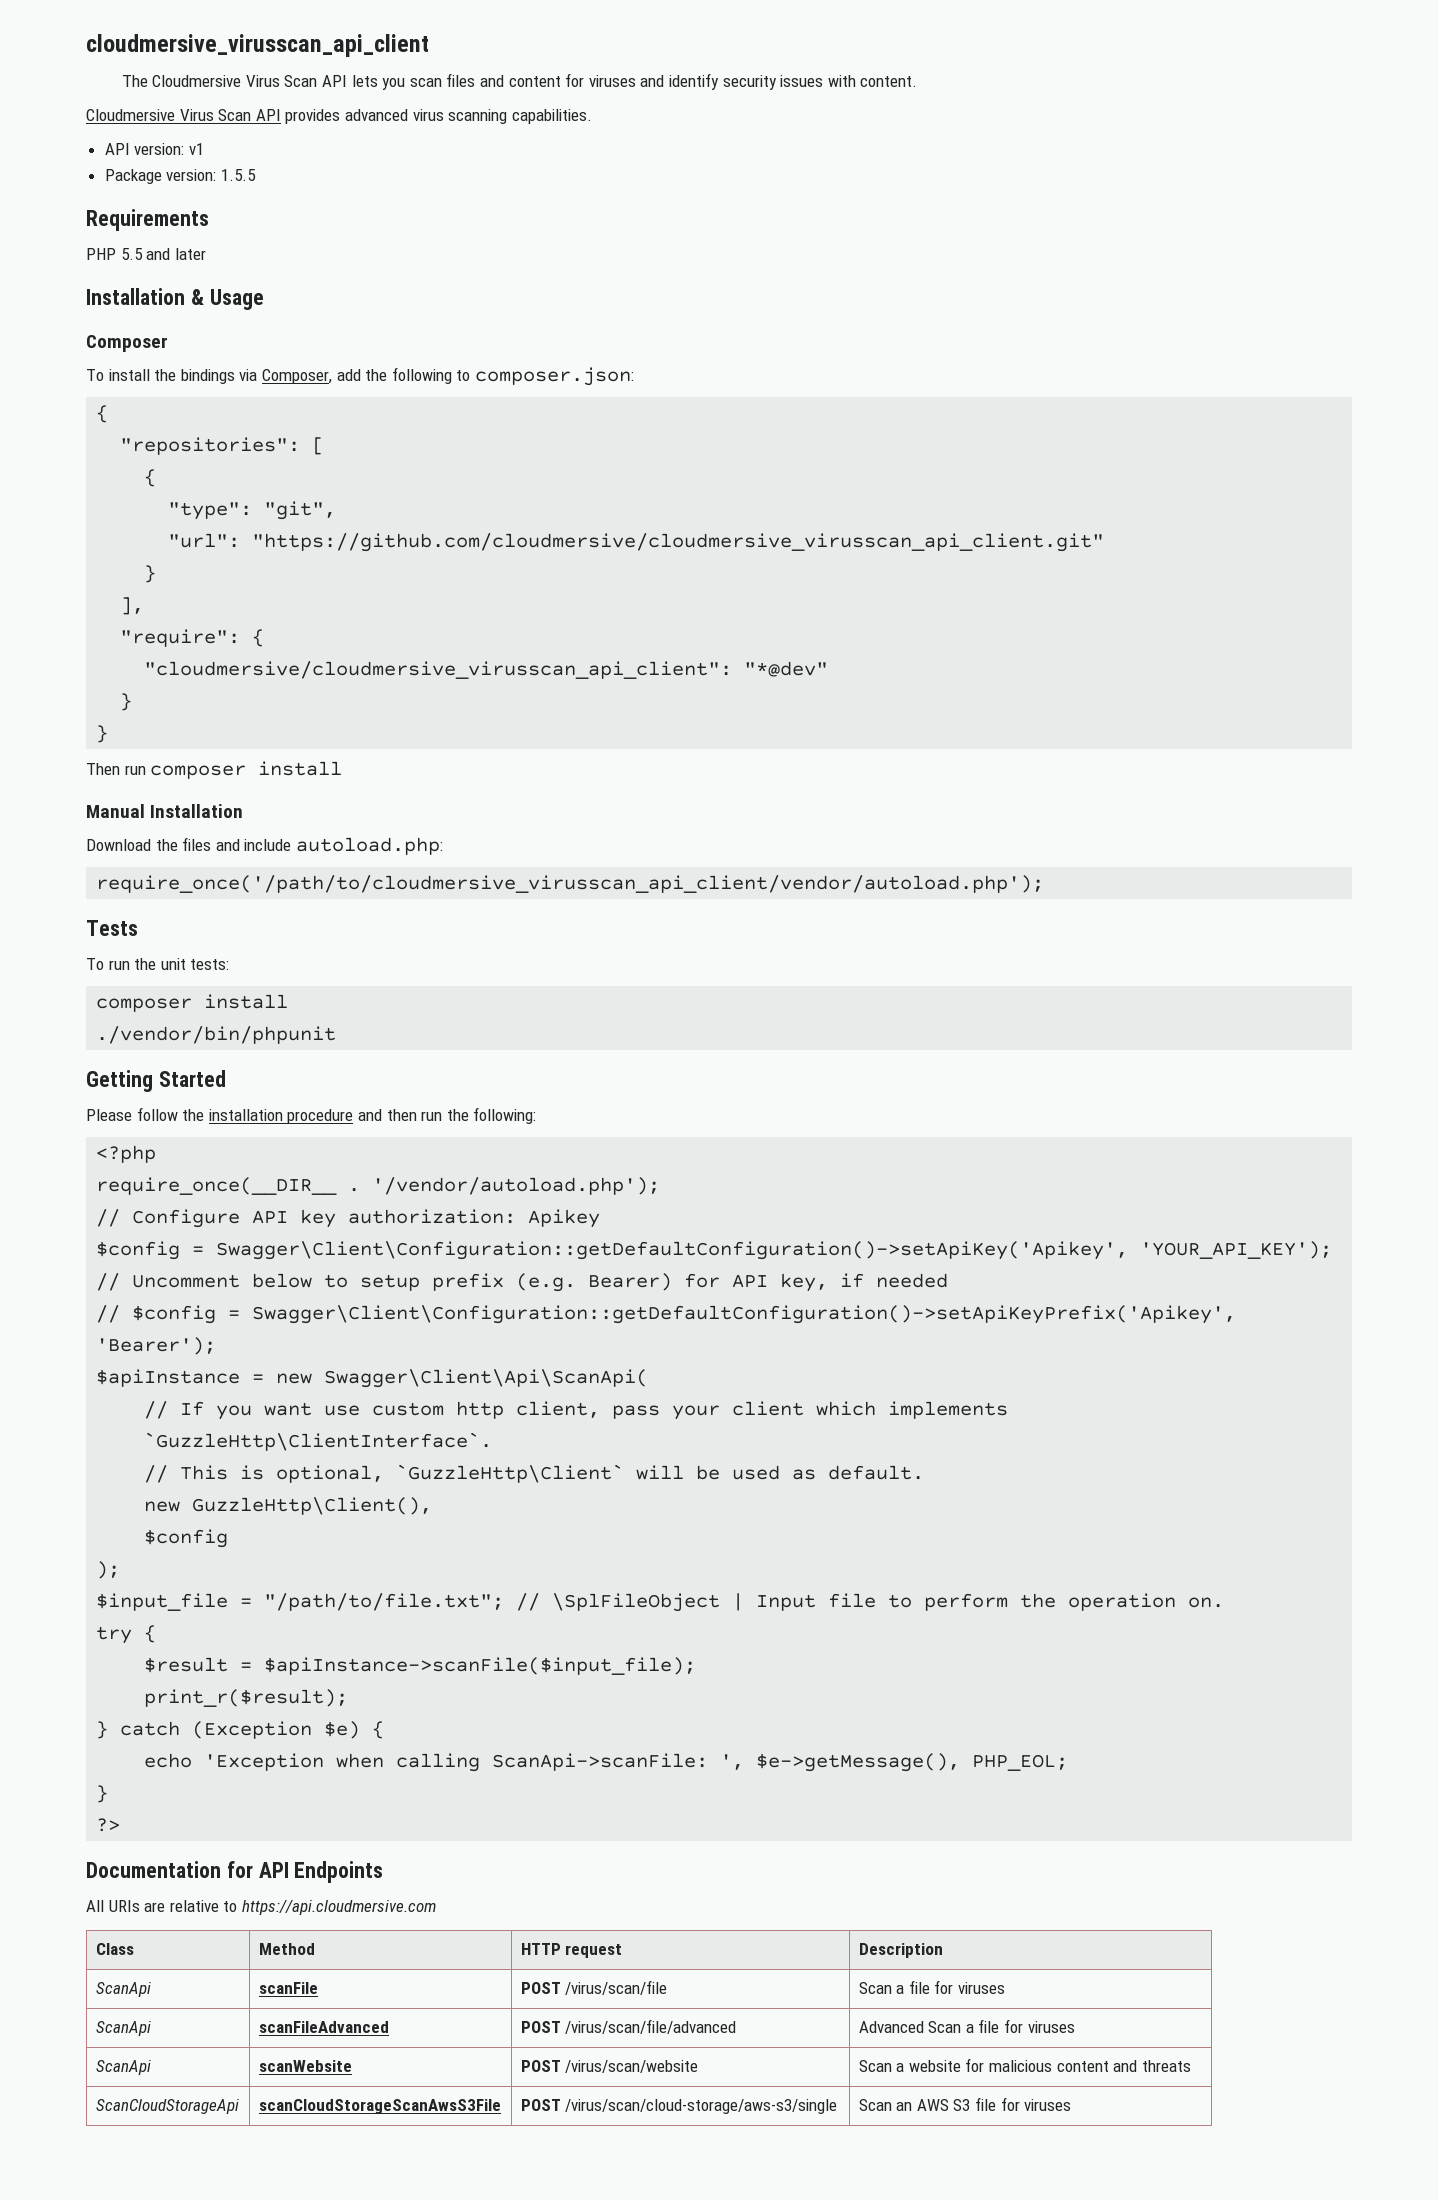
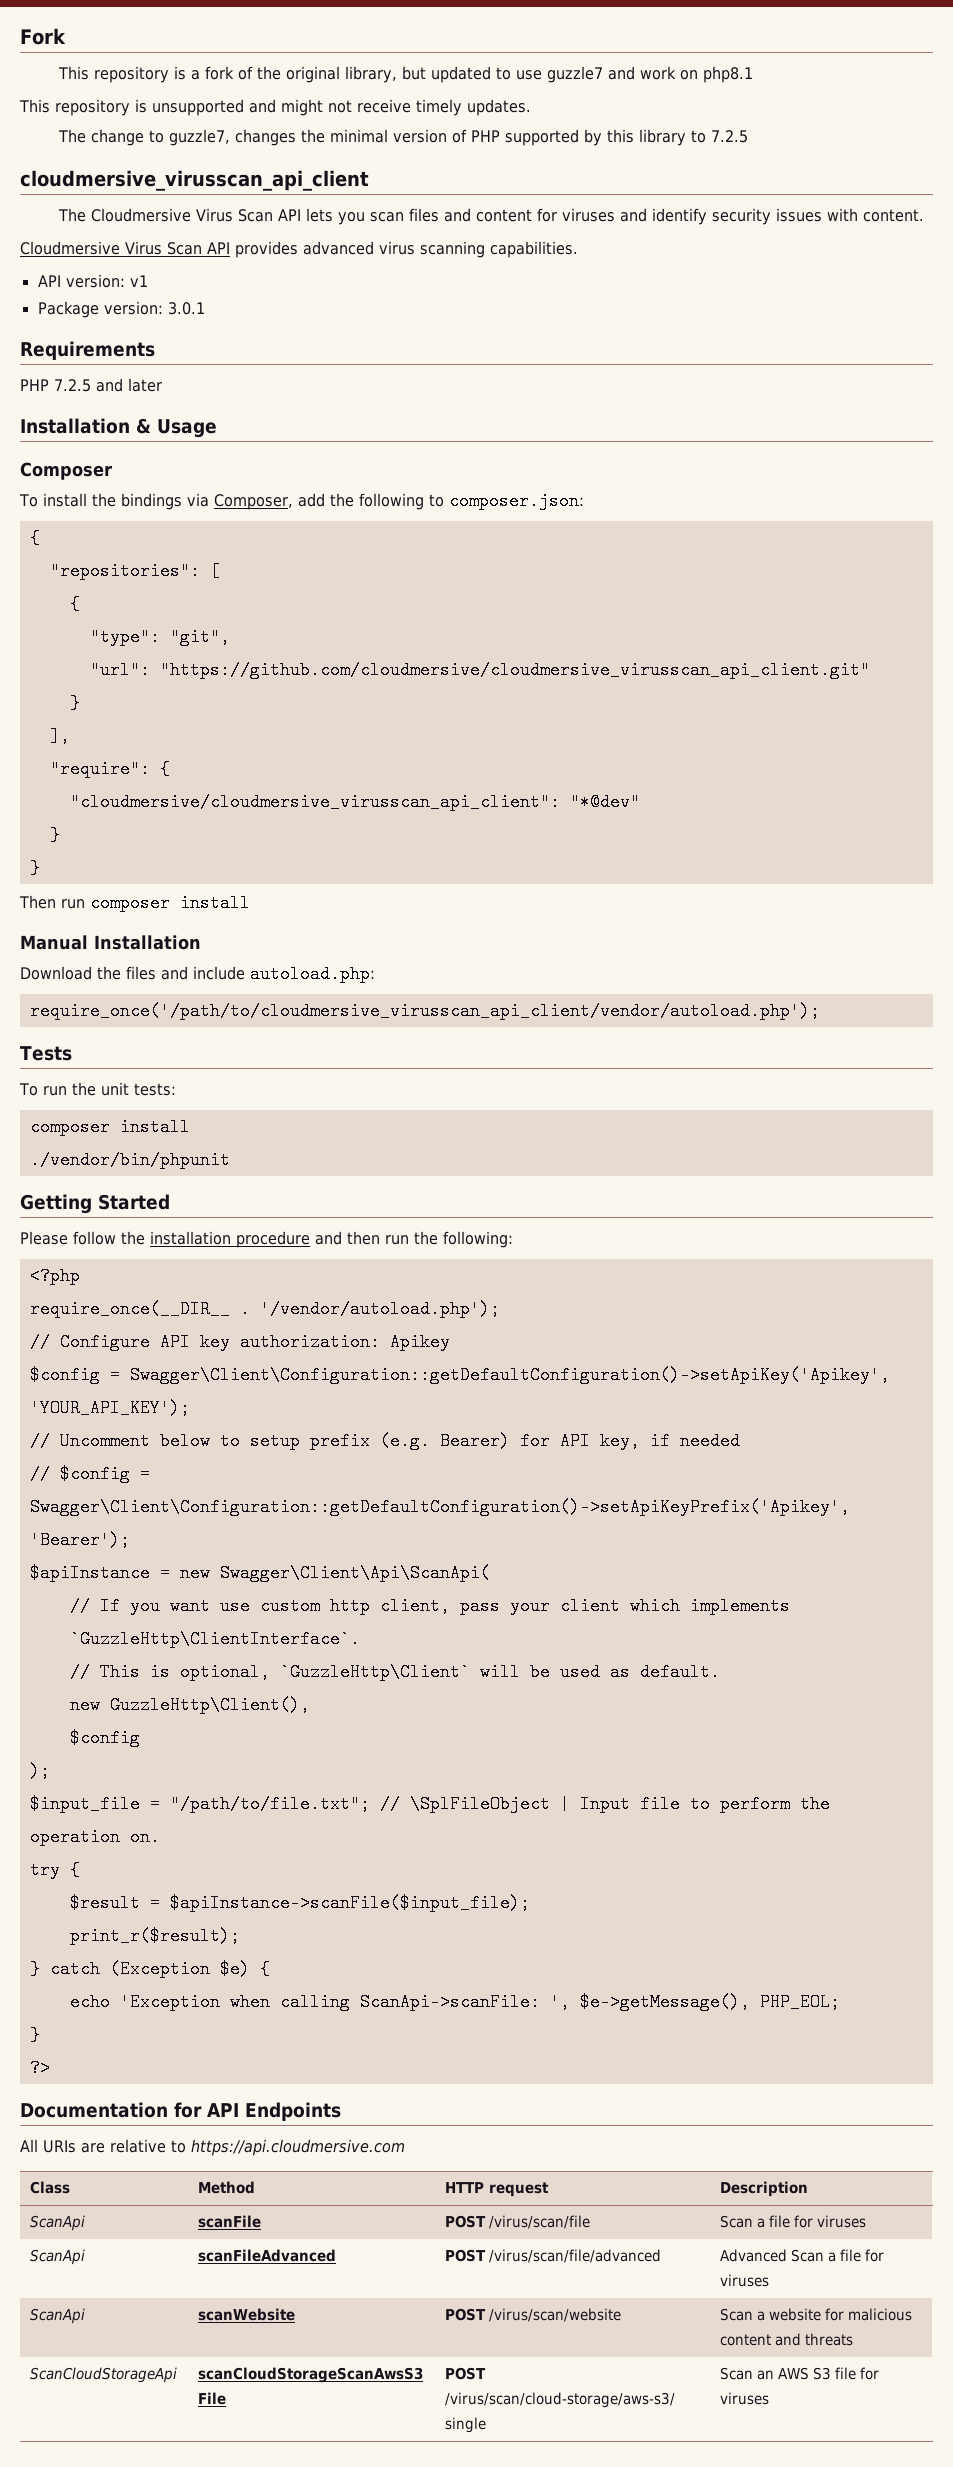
(86, 45) none -> [20,28,66,45] [57,66,753,83] [19,99,531,116] [57,129,748,146] Fork // This repository is a fork of the original library, but updated to use guzzle7 and work on php8.1 // This repository is unsupported and might not receive timely updates. // The change to guzzle7, changes the minimal version of PHP supported by this library to 7.2.5 //
[220,169,256,181] 1.5.5 -> [167,302,205,315] 3.0.1
[120,248,143,260] 5.5 -> [54,379,91,392] 7.2.5

